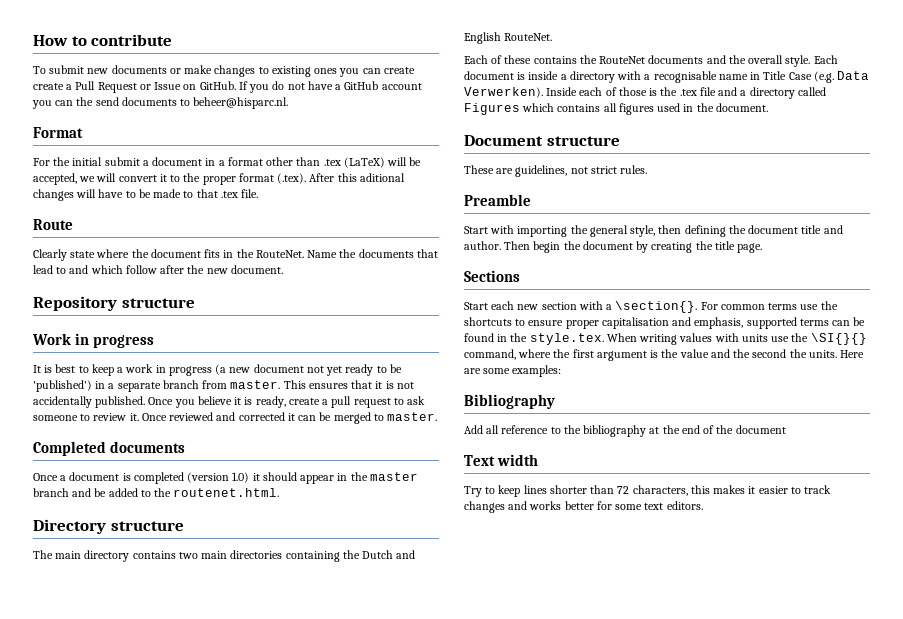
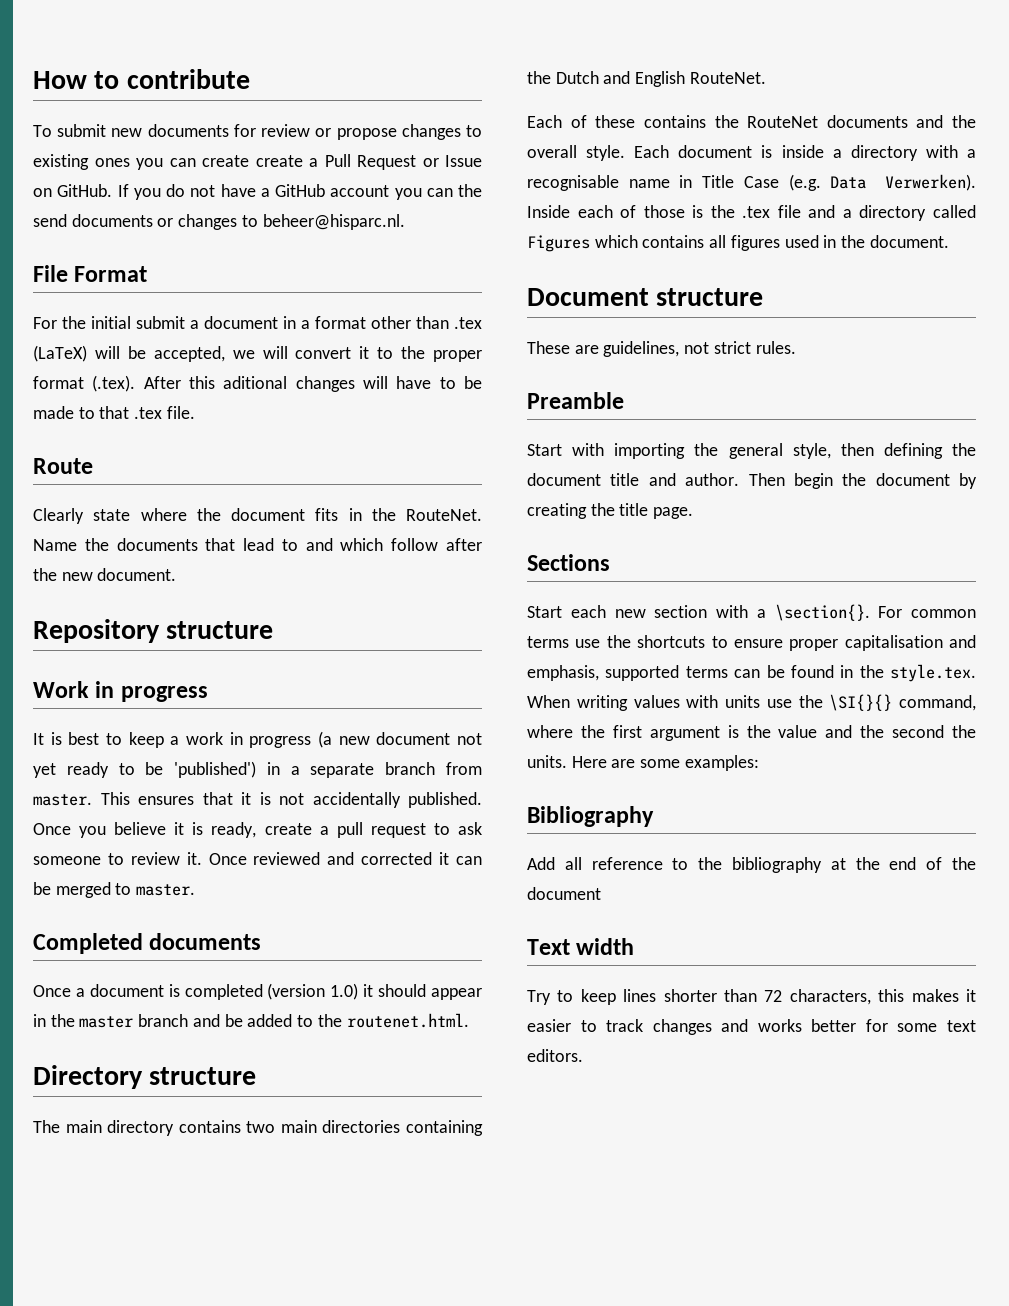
[169,65,213,74] or make -> [233,124,397,140] for review or propose
(177, 101) none -> [157,214,238,230] or changes
(289, 103) none -> [33,265,68,282] File

